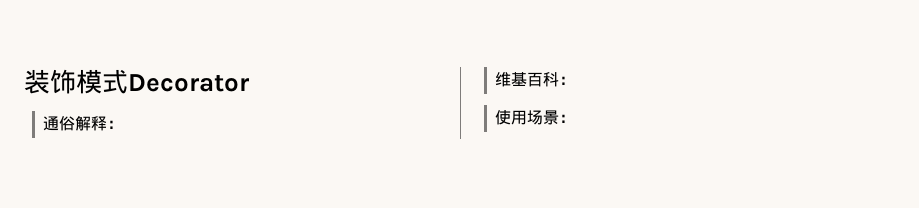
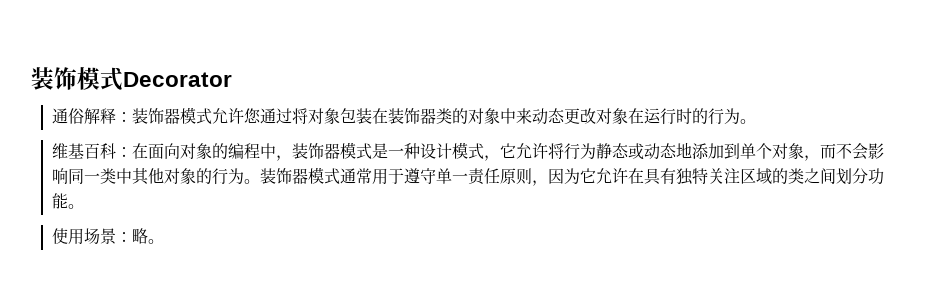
[495,72,576,87] // 维基百科： -> [131,107,756,125] [51,142,884,161] [51,167,884,186] [51,193,84,209] 装饰器模式允许您通过将对象包装在装饰器类的对象中来动态更改对象在运行时的行为。 // 维基百科：在面向对象的编程中，装饰器模式是一种设计模式，它允许将行为静态或动态地添加到单个对象，而不会影响同一类中其他对象的行为。装饰器模式通常用于遵守单一责任原则，因为它允许在具有独特关注区域的类之间划分功能。
(576, 118) none -> [131,228,164,244] 略。

